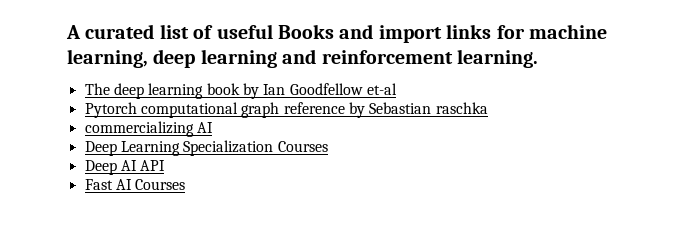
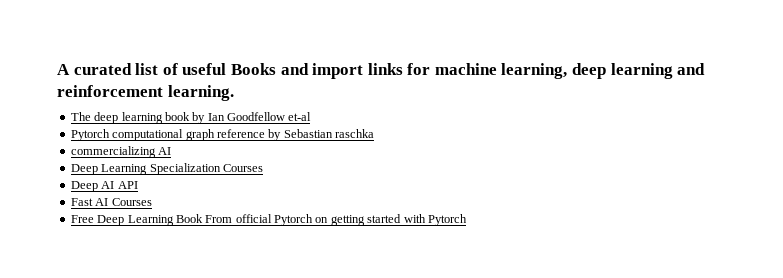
(186, 184) none -> [70,214,467,226] // Free Deep Learning Book From official Pytorch on getting started with Pytorch

